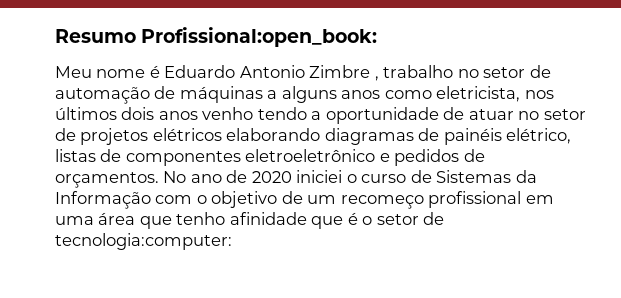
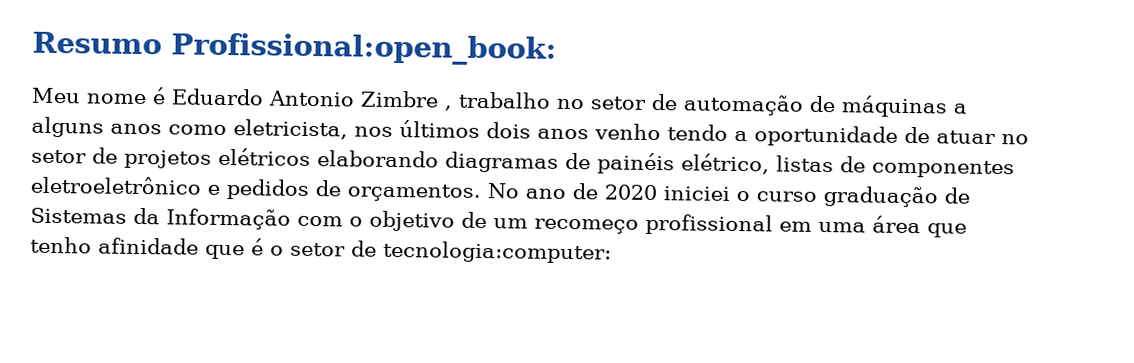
(407, 178) none -> [823,186,938,208] graduação

